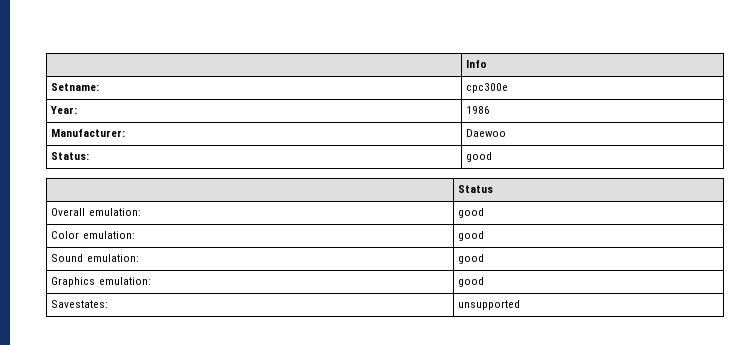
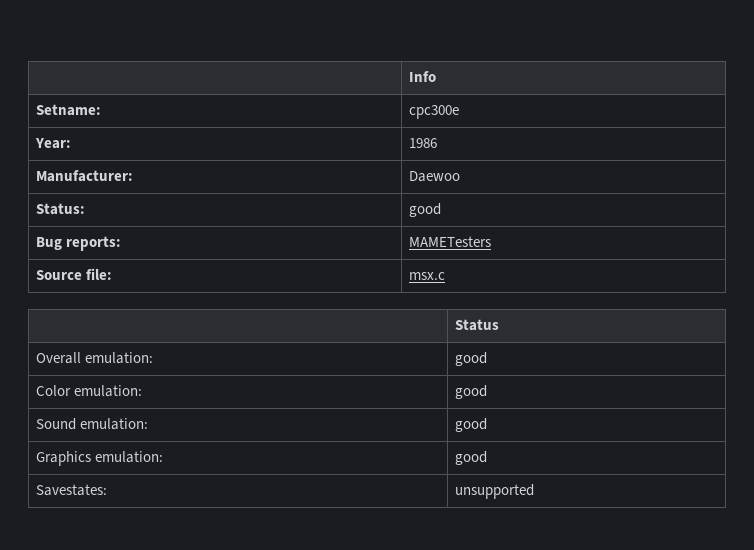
(493, 157) none -> [35,236,121,251] [408,236,491,247] [35,268,112,280] [408,272,445,280] // Bug reports: | MAMETesters // Source file: | msx.c

